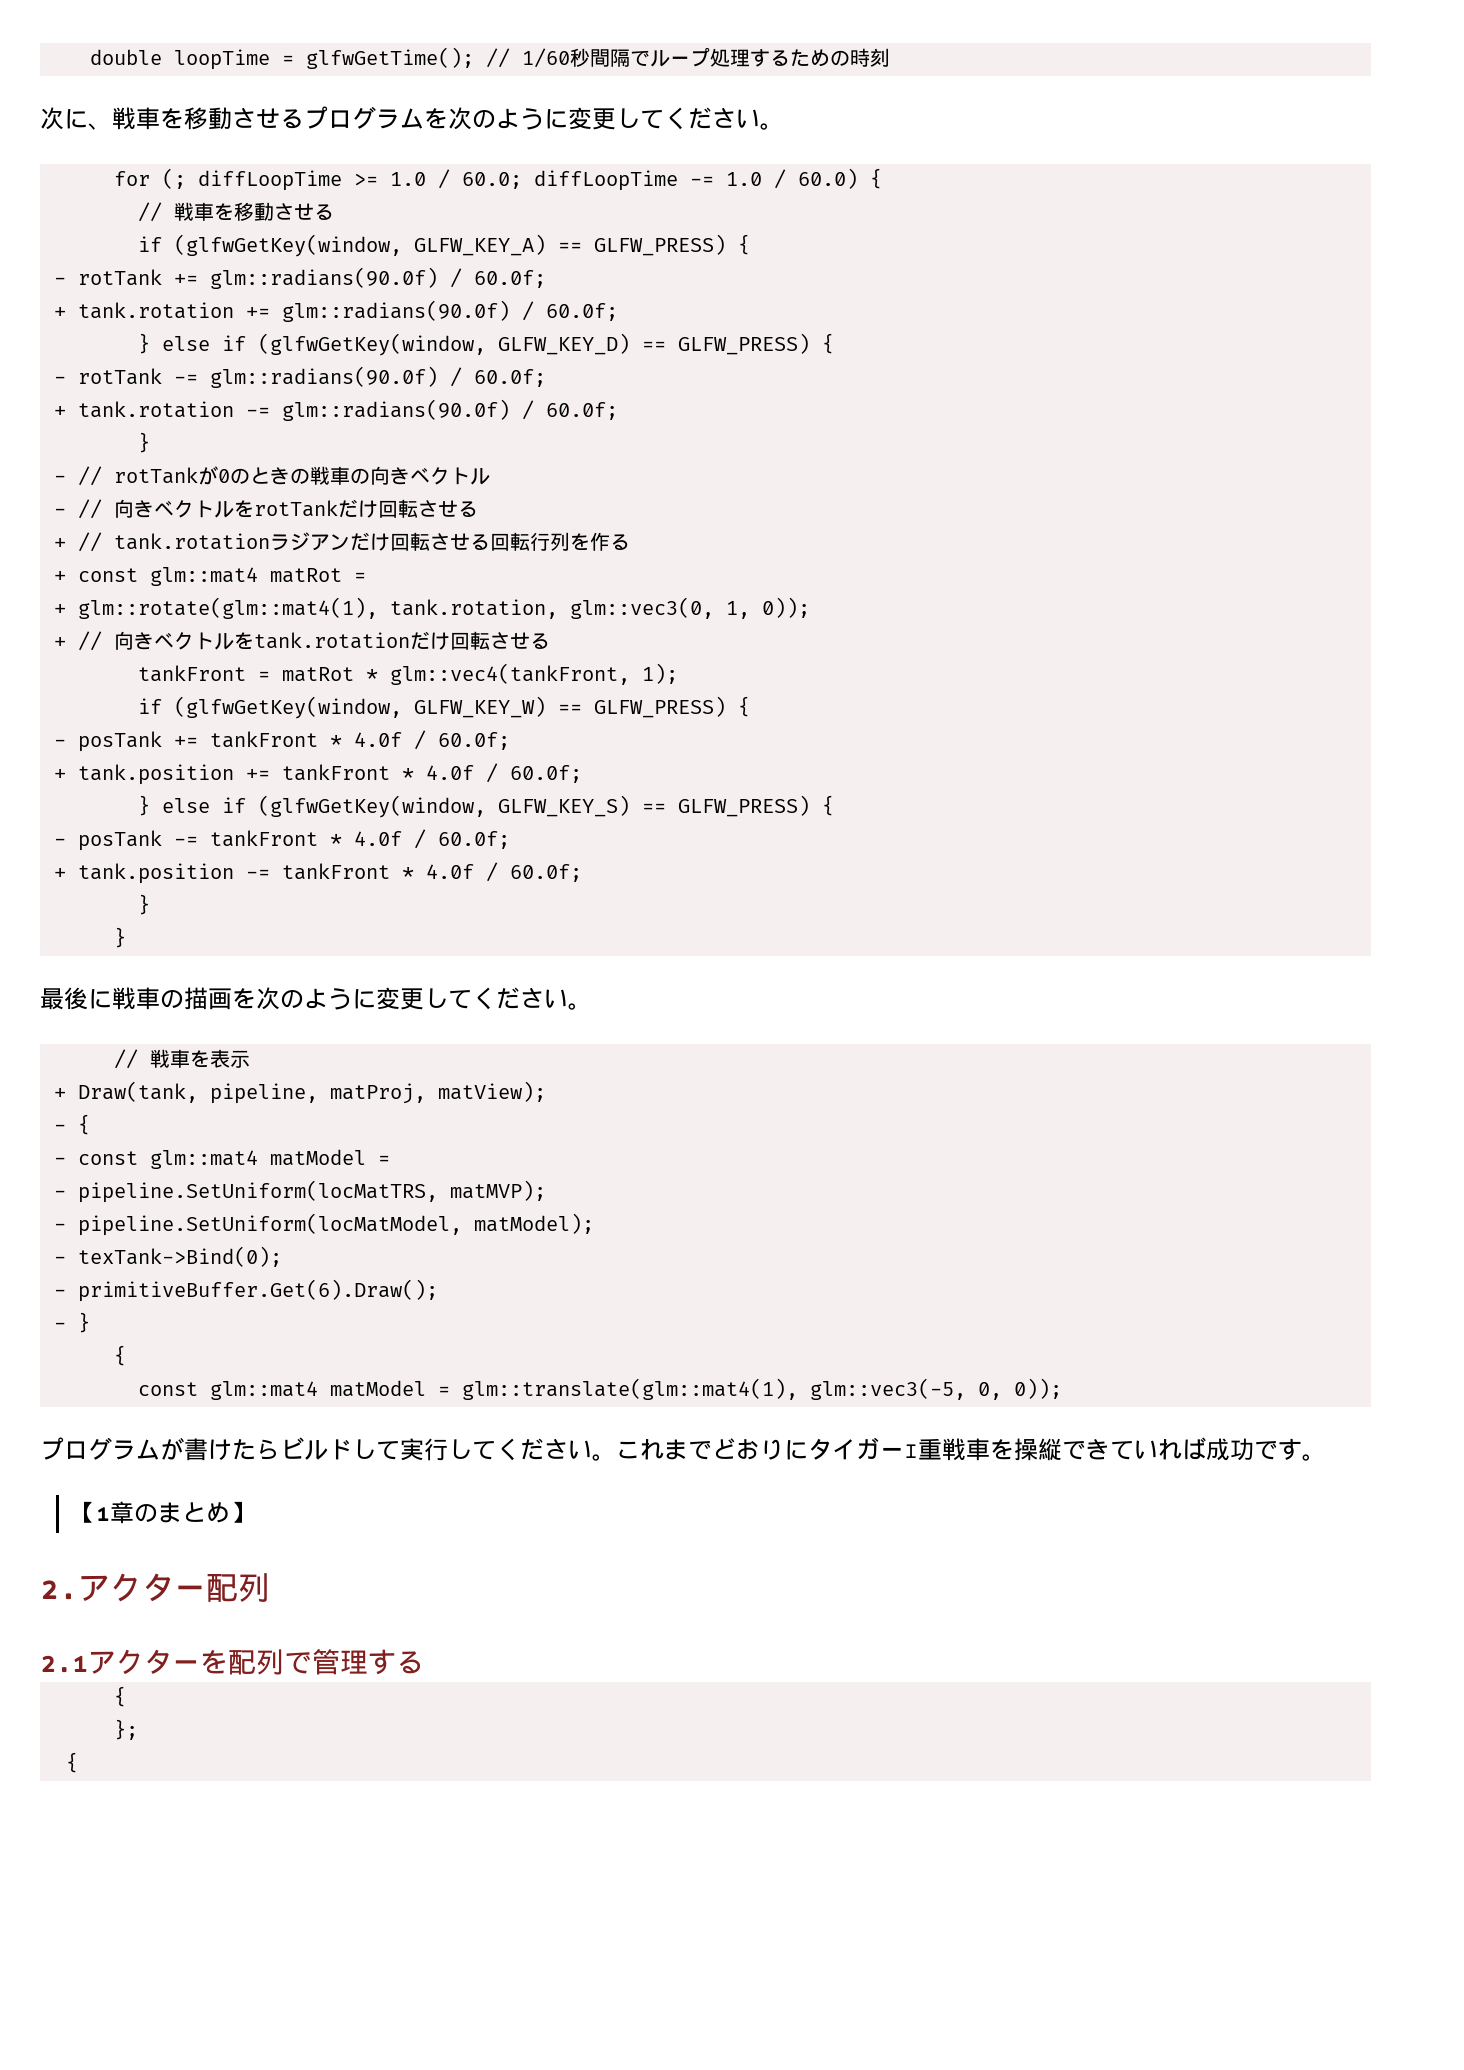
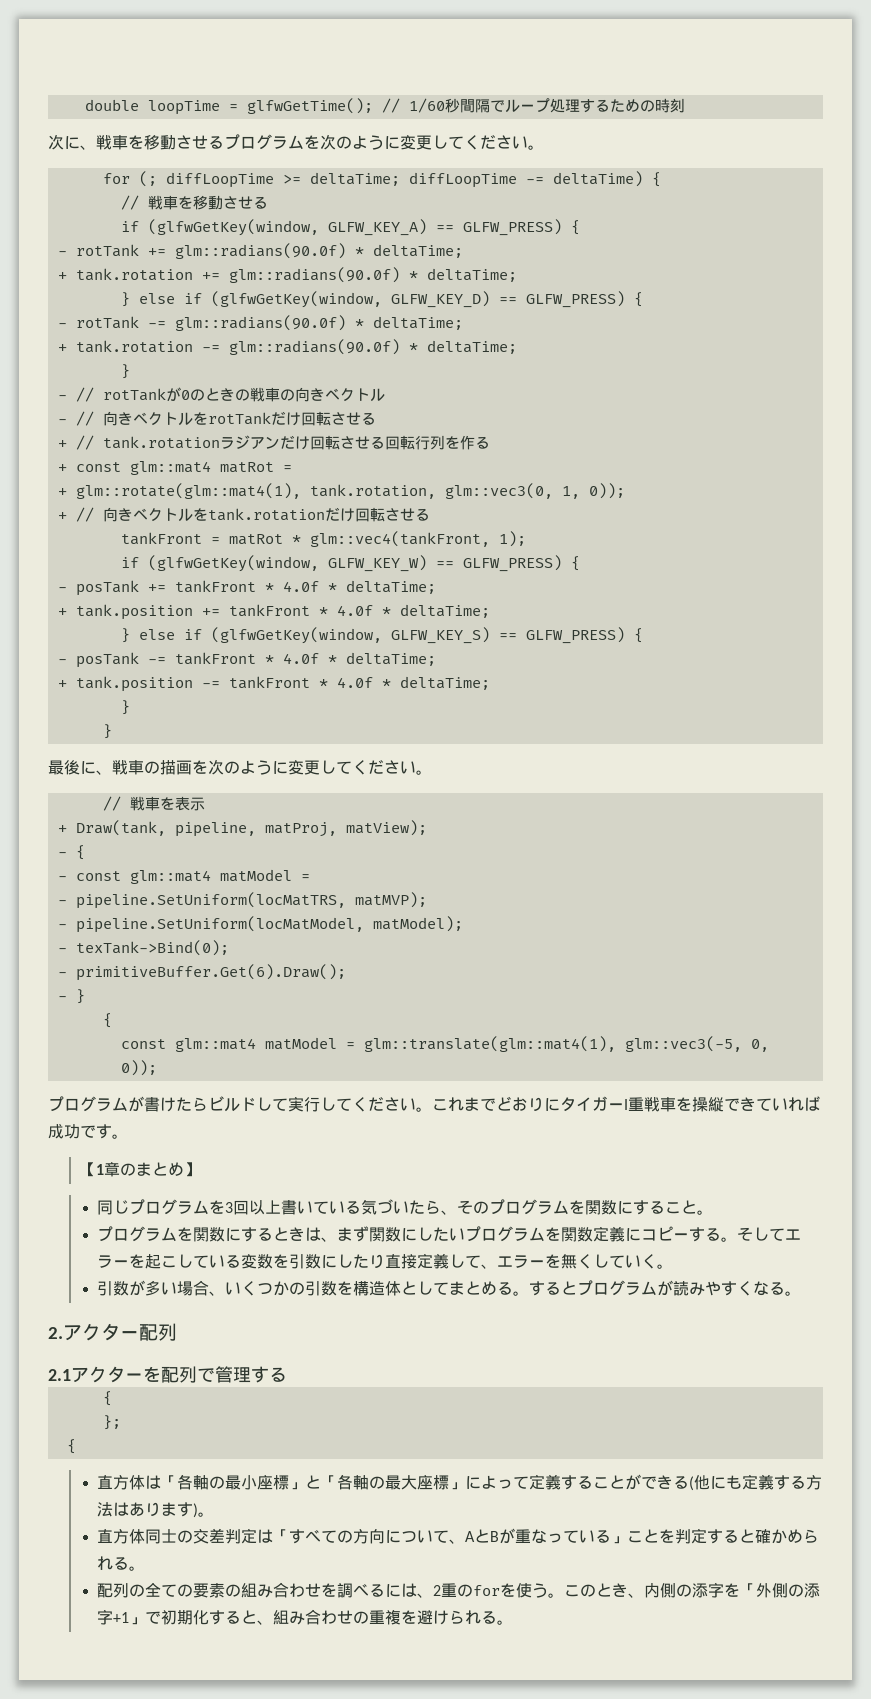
[390,168,859,191] 1.0 / 60.0; diffLoopTime -= 1.0 / 60.0) -> [309,171,643,188] deltaTime; diffLoopTime -= deltaTime)
[450,268,547,288] / 60.0f; -> [354,244,463,258] * deltaTime;
[522,301,619,321] / 60.0f; -> [408,268,517,282] * deltaTime;
[450,367,547,387] / 60.0f; -> [354,316,463,330] * deltaTime;
[522,400,619,420] / 60.0f; -> [408,340,517,354] * deltaTime;
[414,730,511,750] / 60.0f; -> [327,580,436,594] * deltaTime;
[486,763,583,783] / 60.0f; -> [381,604,490,618] * deltaTime;
[414,829,511,849] / 60.0f; -> [327,652,436,666] * deltaTime;
[486,862,583,882] / 60.0f; -> [381,676,490,690] * deltaTime;
(112, 999) none -> [96,770,112,775] 、
(254, 1512) none -> [97,1199,714,1215] [97,1226,802,1242] [97,1253,674,1269] [97,1280,802,1296] // 同じプログラムを3回以上書いている気づいたら、そのプログラムを関数にすること。 // プログラムを関数にするときは、まず関数にしたいプログラムを関数定義にコピーする。そしてエラーを起こしている変数を引数にしたり直接定義して、エラーを無くしていく。 // 引数が多い場合、いくつかの引数を構造体としてまとめる。するとプログラムが読みやすくなる。
(79, 1762) none -> [97,1474,823,1491] [97,1502,215,1518] [97,1528,820,1544] [97,1556,146,1571] [97,1582,821,1598] [97,1609,514,1625] // 直方体は「各軸の最小座標」と「各軸の最大座標」によって定義することができる(他にも定義する方法はあります)。 // 直方体同士の交差判定は「すべての方向について、AとBが重なっている」ことを判定すると確かめられる。 // 配列の全ての要素の組み合わせを調べるには、2重のforを使う。このとき、内側の添字を「外側の添字+1」で初期化すると、組み合わせの重複を避けられる。

